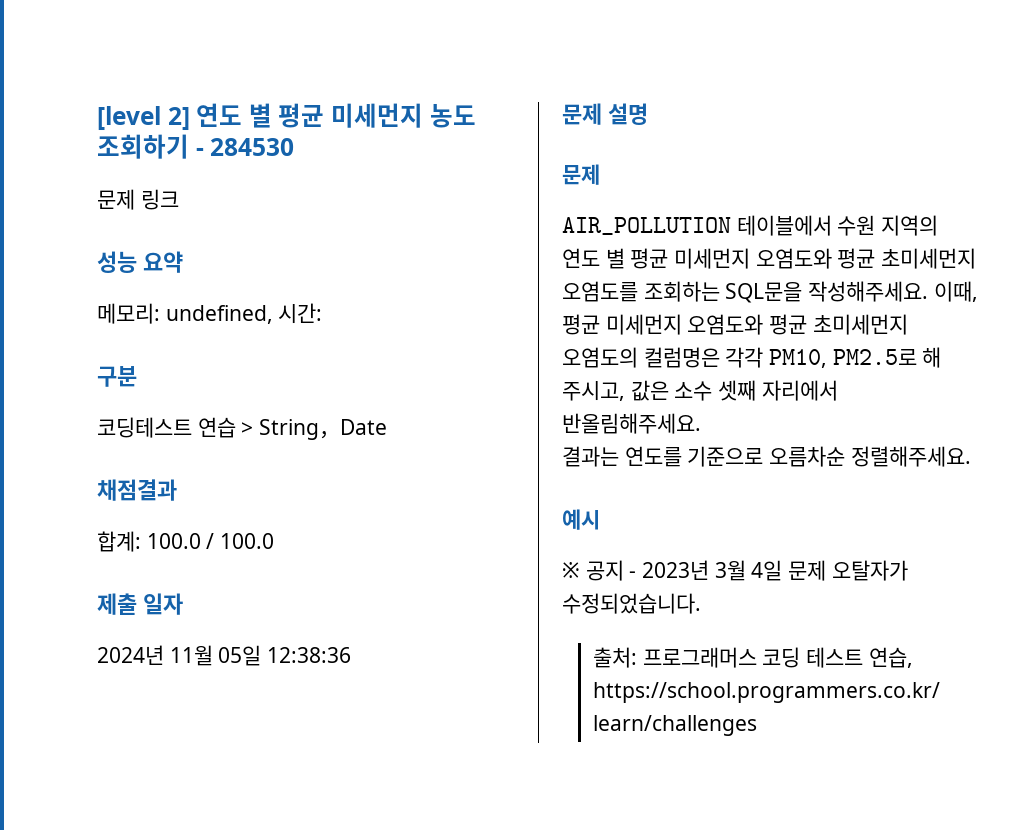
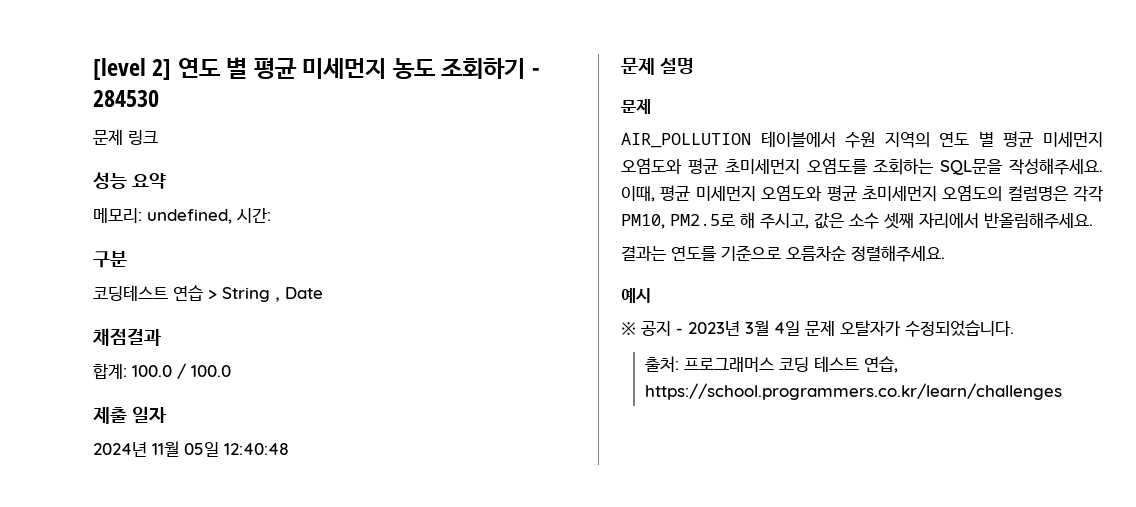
[267,647,352,663] 12:38:36 -> [224,443,289,455] 12:40:48

